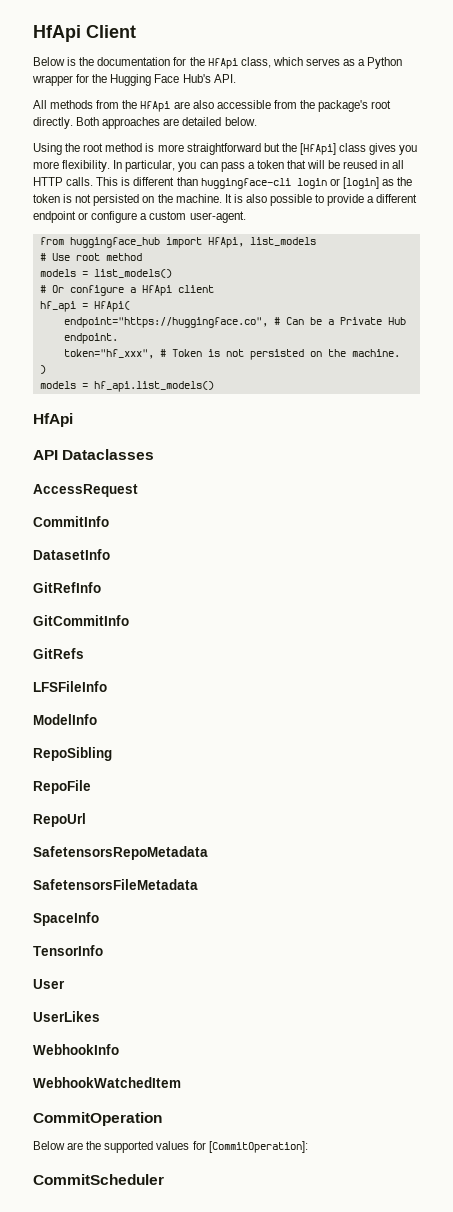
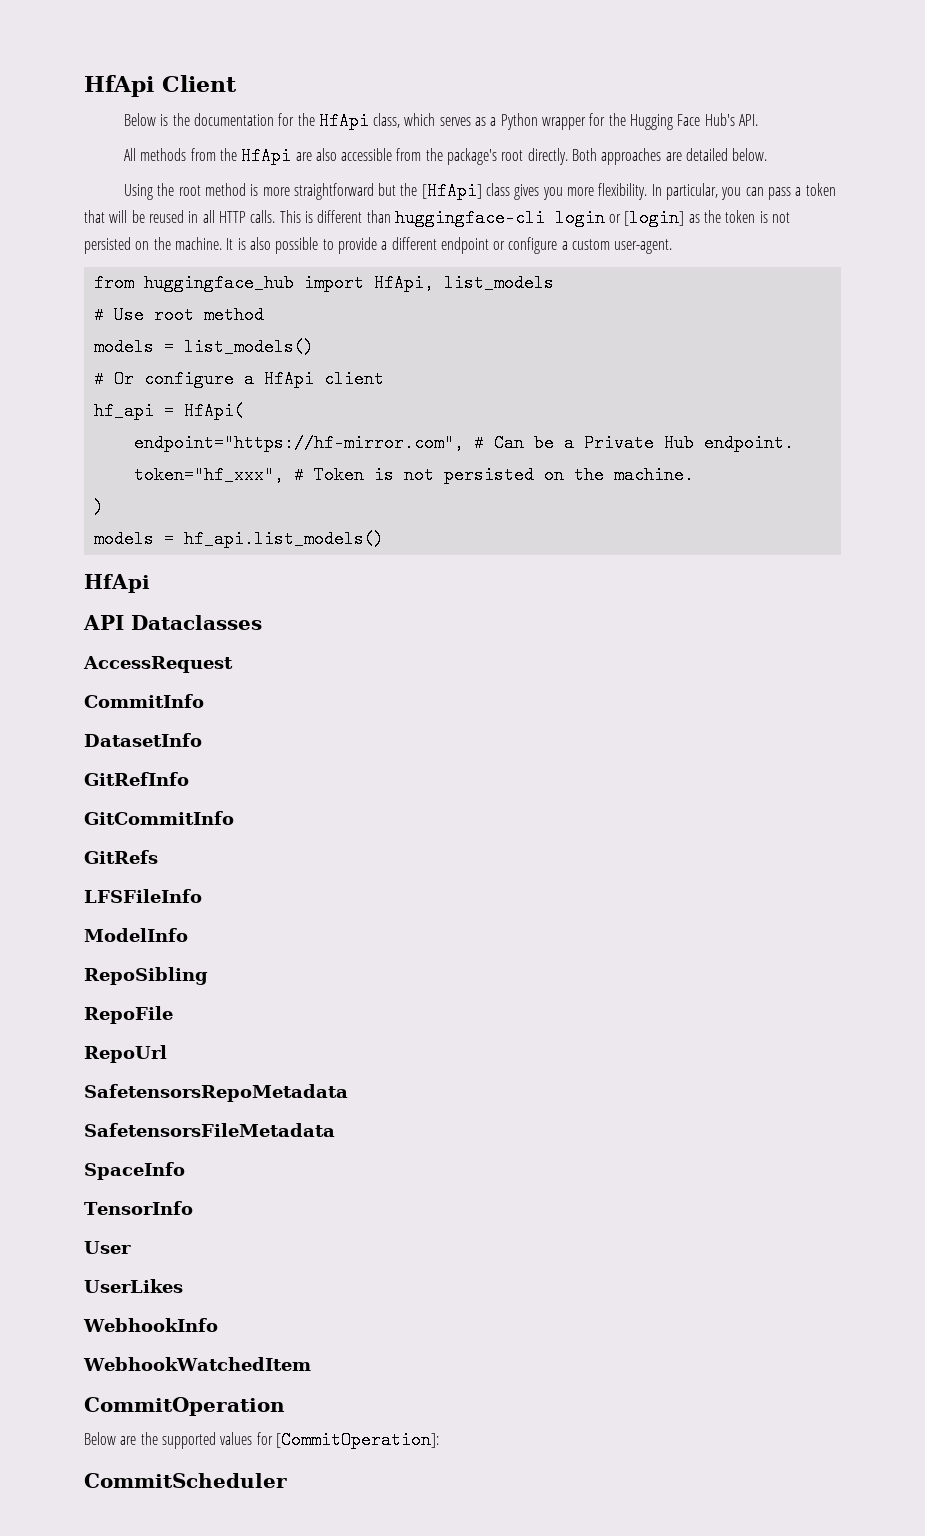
[63,317,268,328] endpoint="https://huggingface.co", -> [133,434,464,452] endpoint="https://hf-mirror.com",

